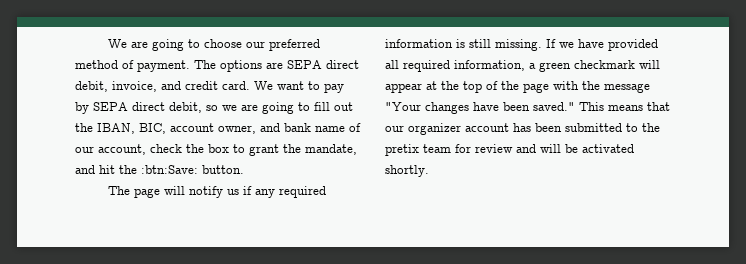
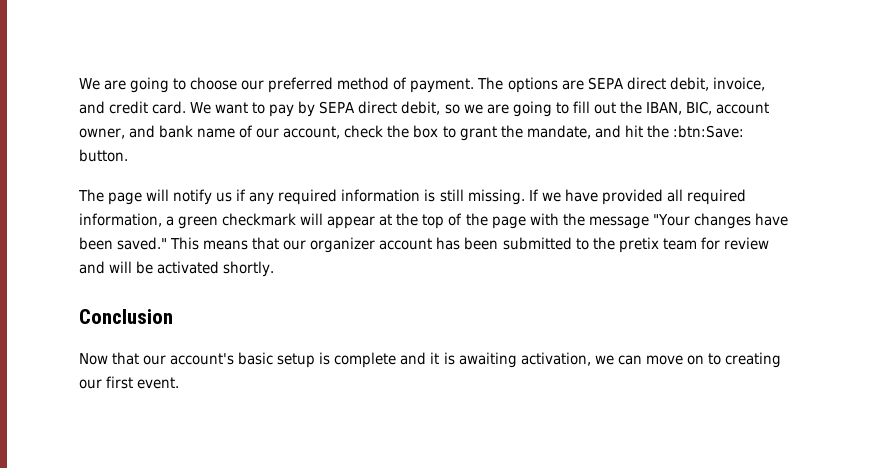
(429, 171) none -> [79,309,173,324] [79,352,781,368] [79,376,180,389] // Conclusion // Now that our account's basic setup is complete and it is awaiting activation, we can move on to creating our first event.

